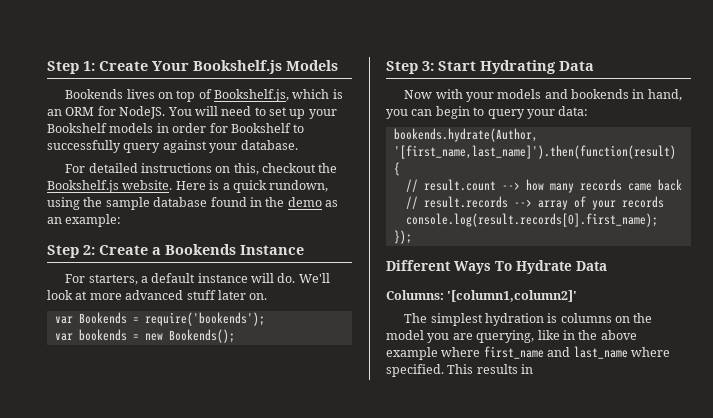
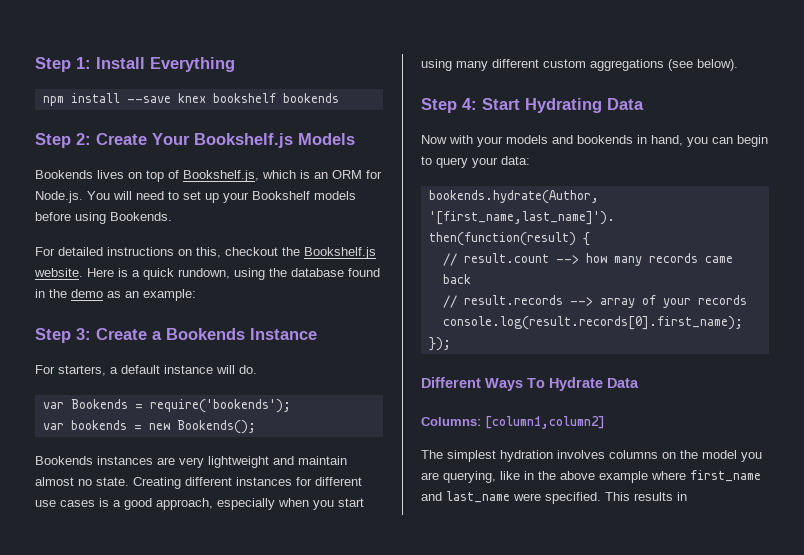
(95, 66) none -> [96,57,235,72] [42,93,339,106] [35,133,91,148] Install Everything // npm install --save knex bookshelf bookends // Step 2:
[119,106,166,119] NodeJS. -> [35,191,83,203] Node.js.
[156,123,305,133] [47,140,298,153] in order for Bookshelf to successfully query against your database. -> [35,212,172,224] before using Bookends.
[105,197,150,210] sample -> (287, 272) none
[83,245,95,255] 2: -> [76,328,91,340] 3:
[298,273,330,283] [47,290,268,300] We'll look at more advanced stuff later on. -> (257, 369) none
[386,61,434,74] // Step 3: -> [35,456,347,468] [35,477,362,489] [35,498,364,510] [421,59,738,71] [421,98,477,113] // Bookends instances are very lightweight and maintain almost no state. Creating different instances for different use cases is a good approach, especially when you start using many different custom aggregations (see below). // Step 4:
[447,290,578,302] '[column1,column2]' -> [485,416,605,429] [column1,column2]
[547,313,558,323] is -> [557,450,605,459] involves
[630,347,670,357] where -> [513,493,541,501] were

